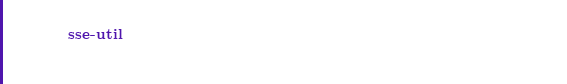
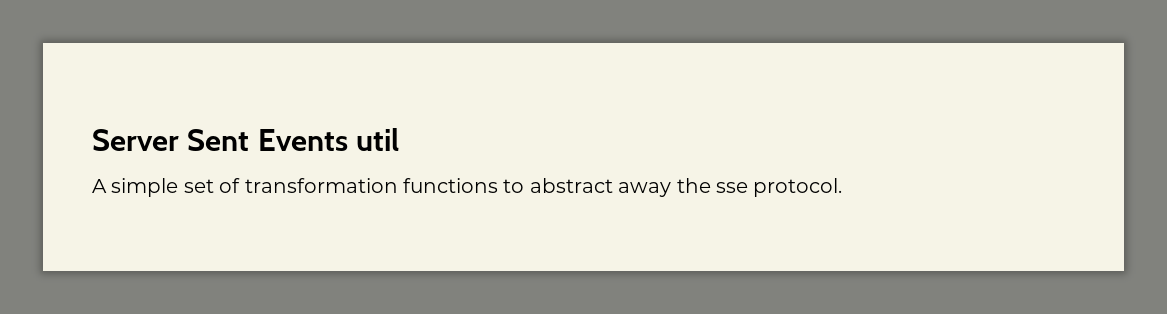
[68,29,123,39] sse-util -> [92,128,400,151] [92,178,843,197] Server Sent Events util // A simple set of transformation functions to abstract away the sse protocol.

